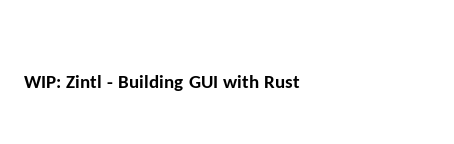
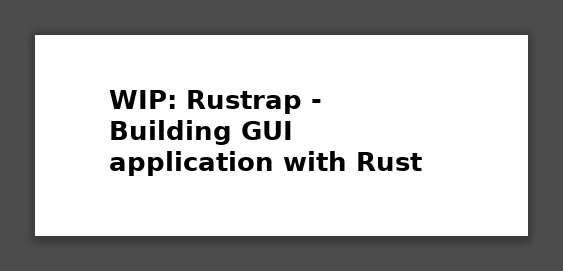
[66,75,103,88] Zintl -> [186,90,302,114] Rustrap
(218, 82) none -> [109,151,274,176] application

